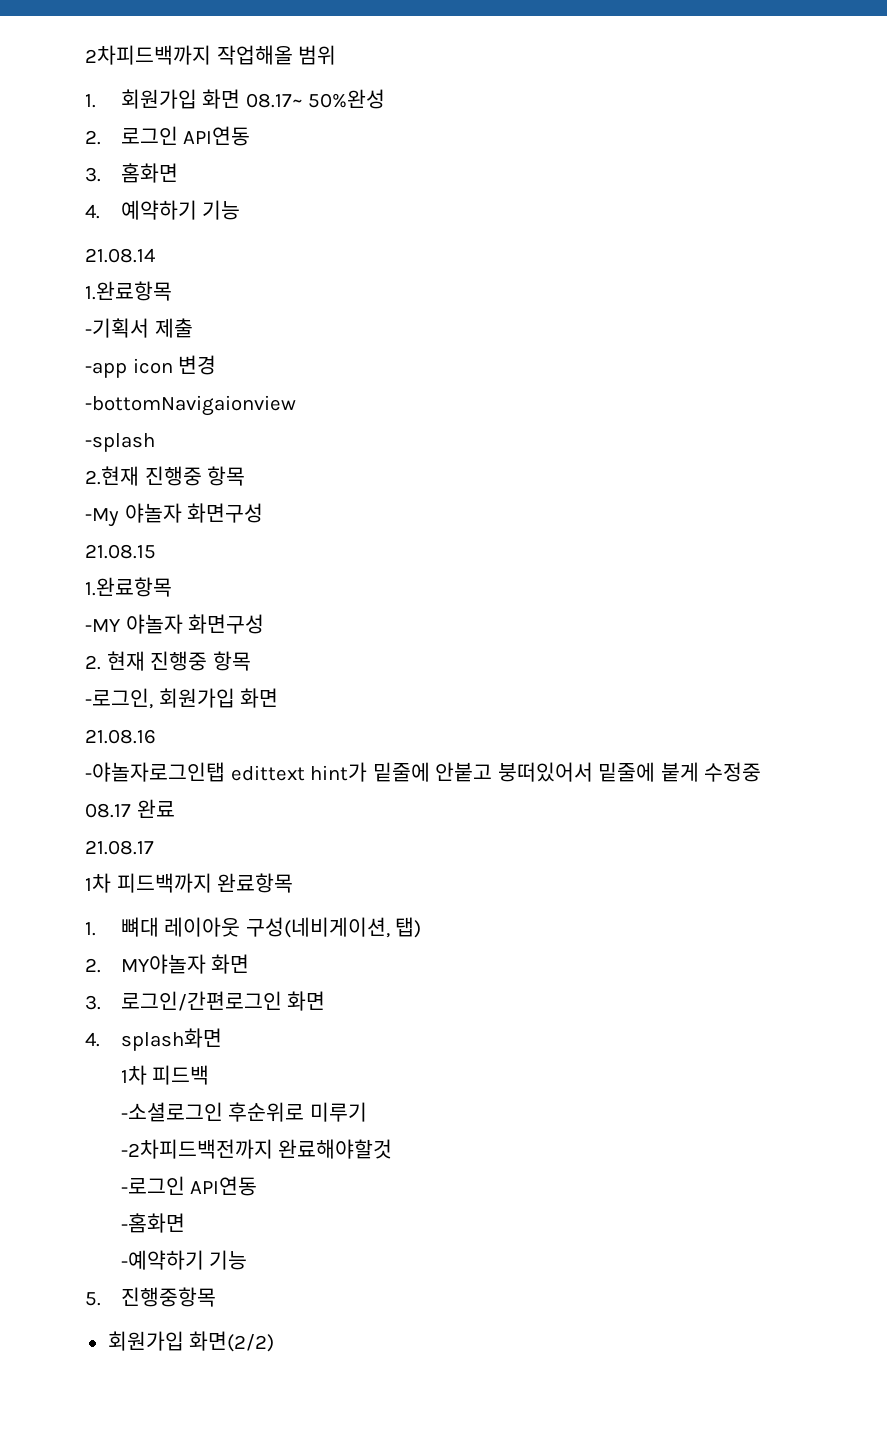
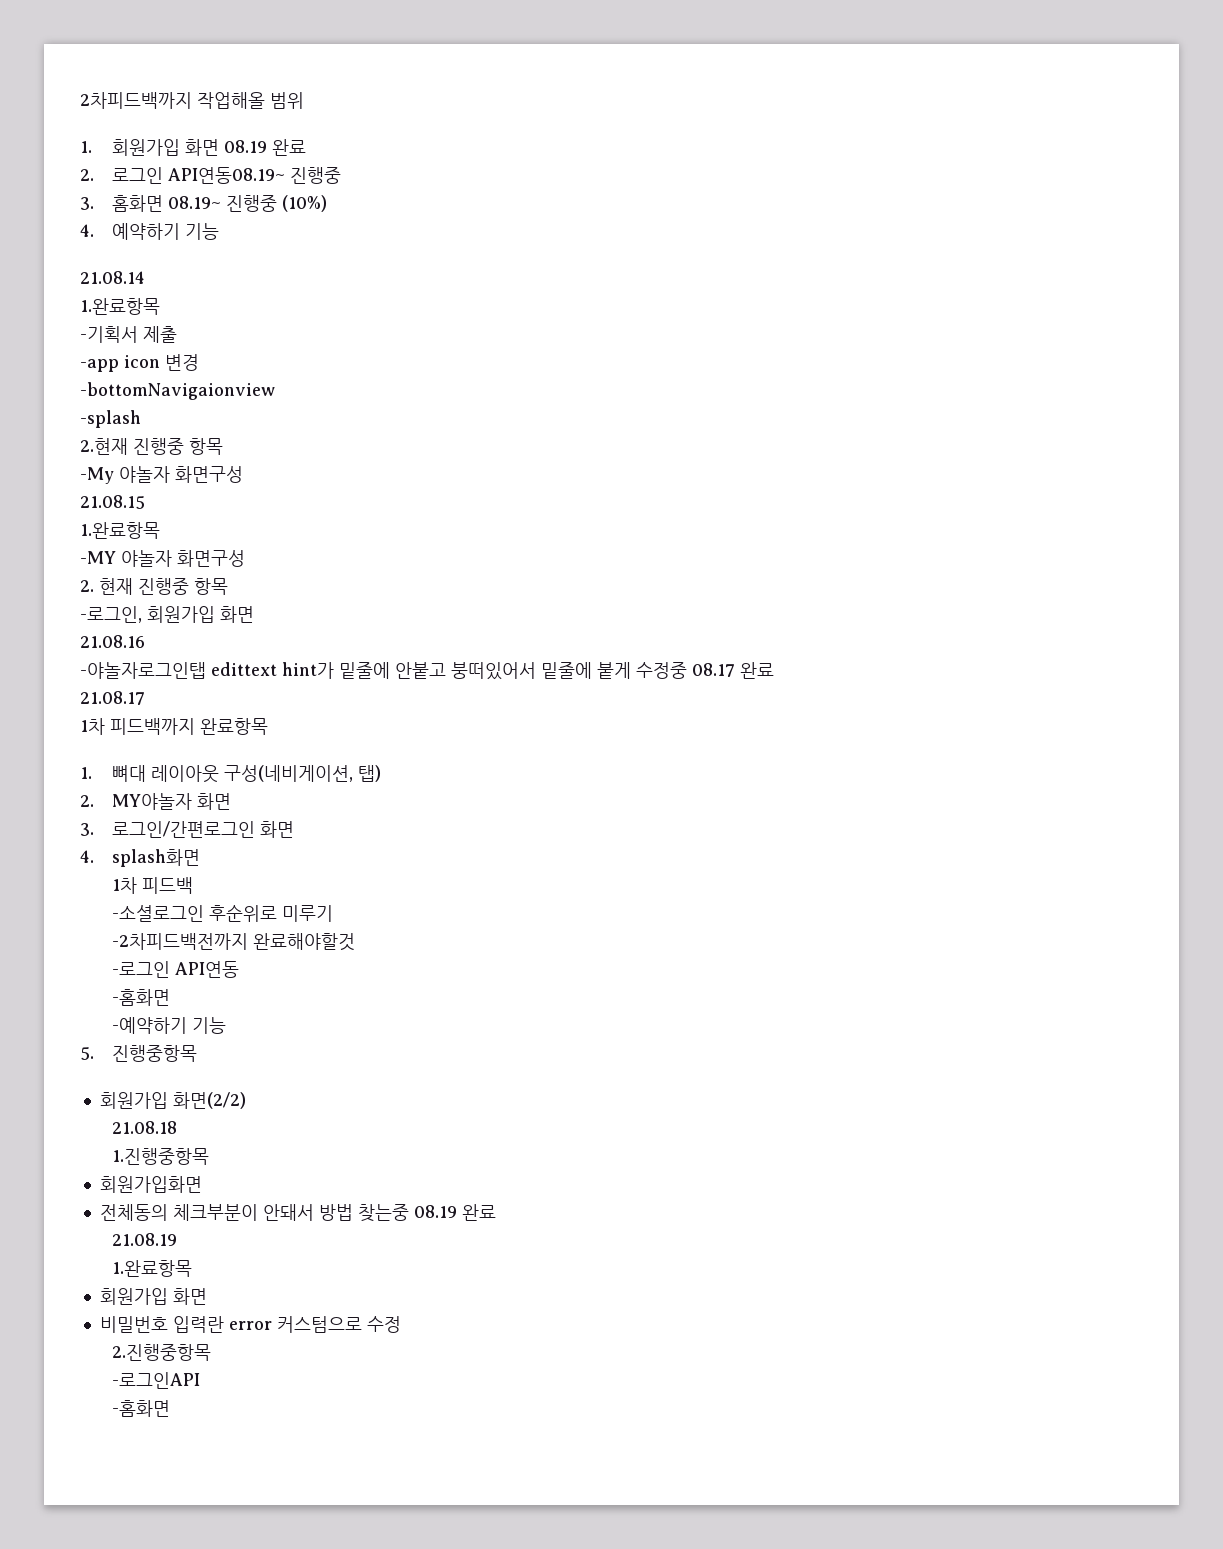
[245,89,386,109] 08.17~ 50%완성 -> [223,139,306,156] 08.19 완료
[183,126,251,146] API연동 -> [167,167,341,184] API연동08.19~ 진행중
(178, 173) none -> [167,195,327,212] 08.19~ 진행중 (10%)
(275, 1341) none -> [111,1121,177,1134] [111,1148,209,1165] [99,1176,202,1193] [99,1204,496,1222] [111,1233,177,1246] [111,1260,192,1277] [99,1288,207,1305] [99,1316,401,1333] [111,1344,211,1361] [111,1372,200,1389] [111,1400,170,1417] // 21.08.18 // 1.진행중항목 // 회원가입화면 // 전체동의 체크부분이 안돼서 방법 찾는중 08.19 완료 // 21.08.19 // 1.완료항목 // 회원가입 화면 // 비밀번호 입력란 error 커스텀으로 수정 // 2.진행중항목 // -로그인API // -홈화면

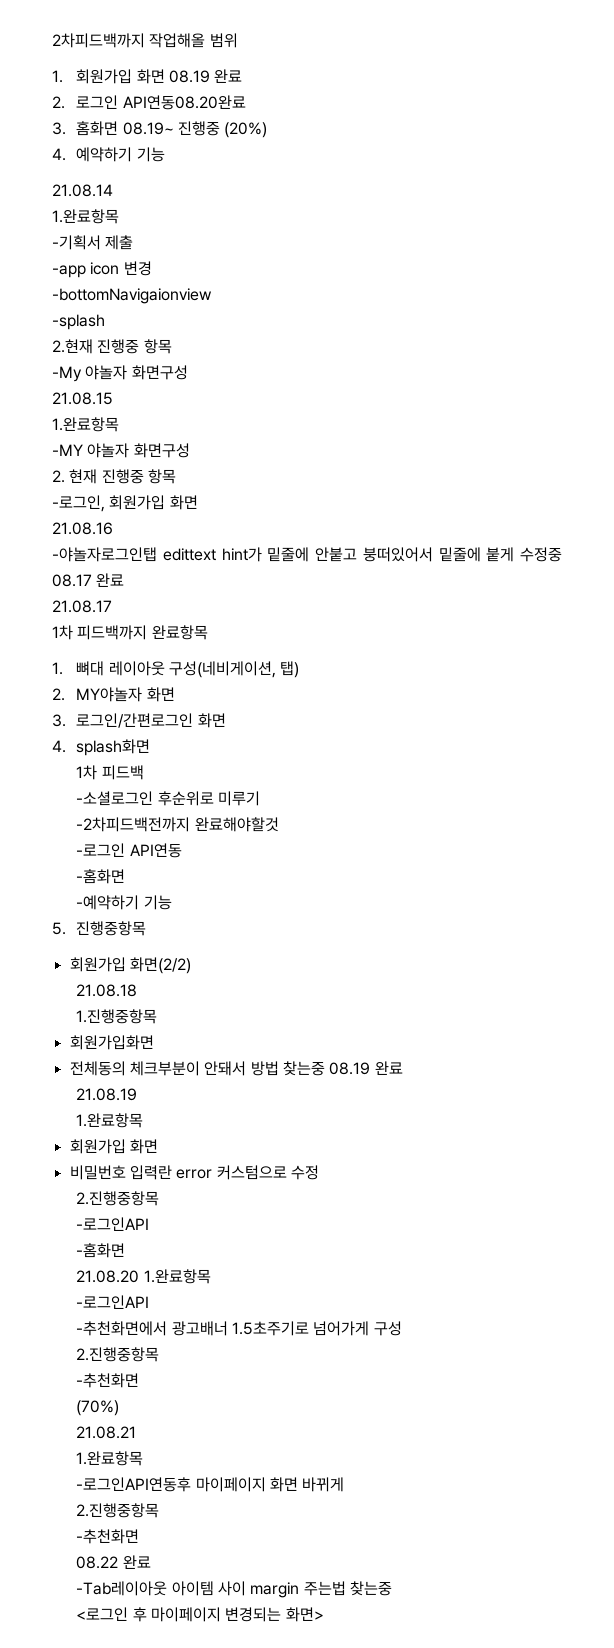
[167,167,341,184] API연동08.19~ 진행중 -> [122,95,246,110] API연동08.20완료
[281,195,327,212] (10%) -> [224,122,268,138] (20%)
(170, 1408) none -> [76,1269,211,1284] [76,1295,150,1309] [76,1321,402,1336] [76,1347,160,1362] [76,1373,140,1388] [76,1400,120,1416] [76,1426,137,1439] [76,1451,144,1466] [76,1477,345,1492] [76,1503,160,1518] [76,1529,140,1544] [76,1555,151,1569] [76,1581,393,1598] [76,1607,324,1622] // 21.08.20 1.완료항목 // -로그인API // -추천화면에서 광고배너 1.5초주기로 넘어가게 구성 // 2.진행중항목 // -추천화면 // (70%) // 21.08.21 // 1.완료항목 // -로그인API연동후 마이페이지 화면 바뀌게 // 2.진행중항목 // -추천화면 // 08.22 완료 // -Tab레이아웃 아이템 사이 margin 주는법 찾는중 // <로그인 후 마이페이지 변경되는 화면>

